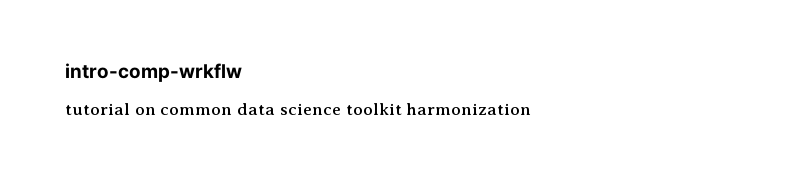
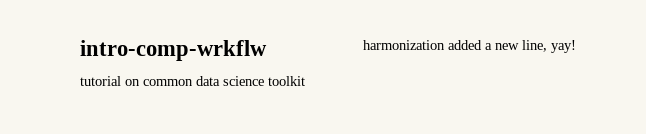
(532, 109) none -> [448,40,576,53] added a new line, yay!

